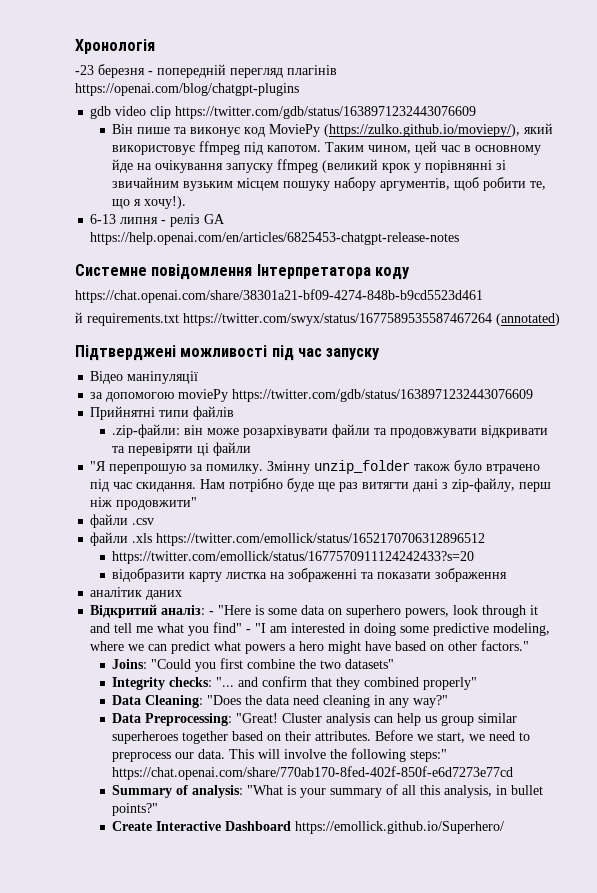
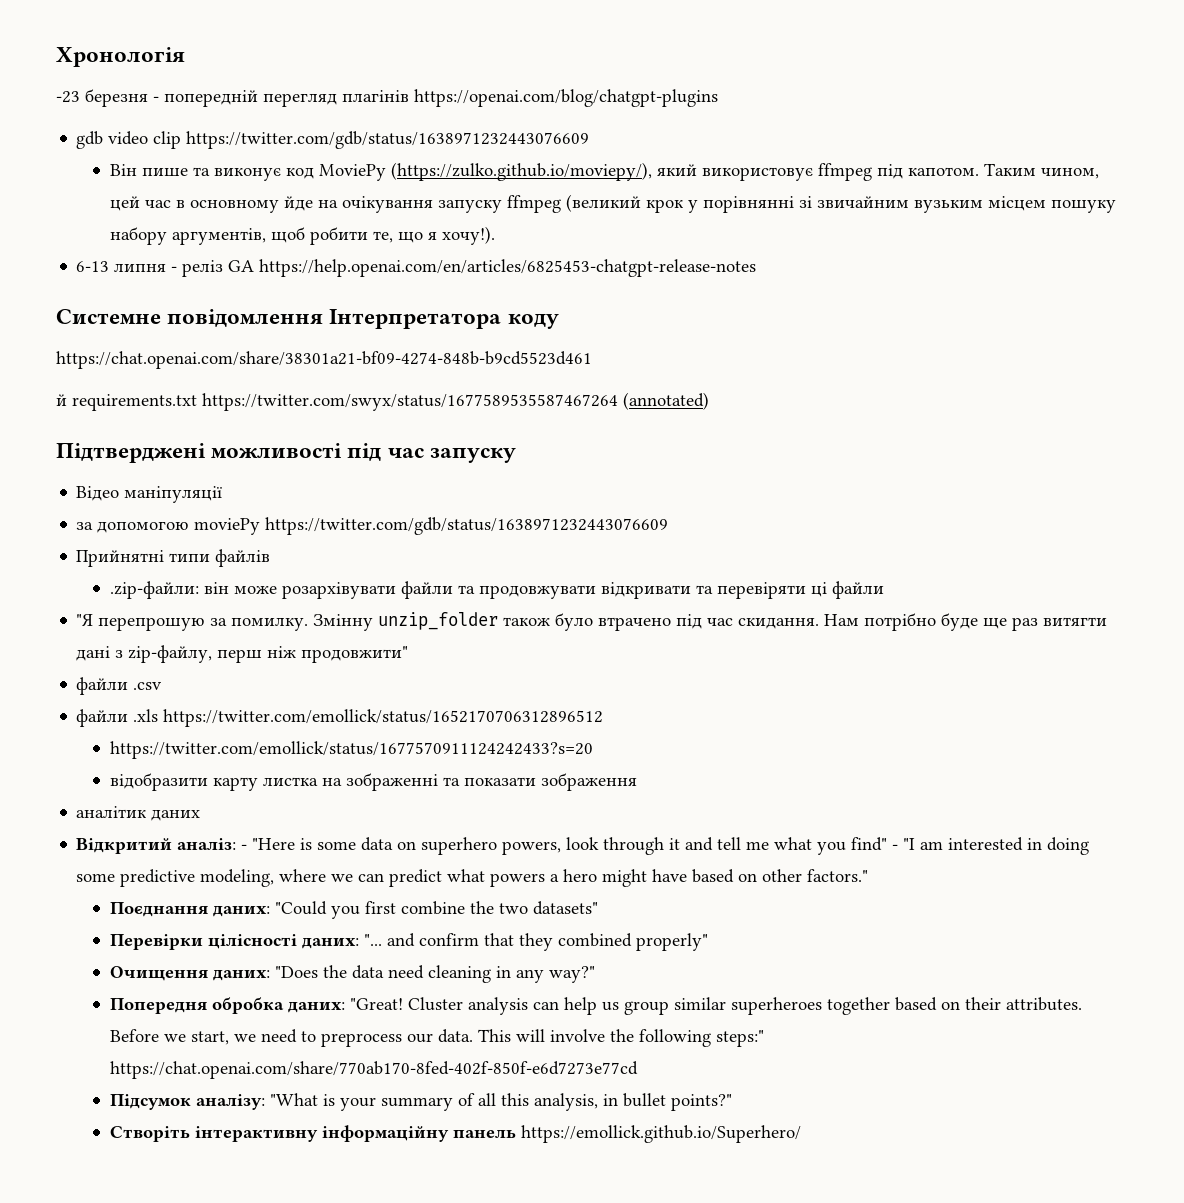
[112,659,148,669] Joins: -> [110,902,271,917] Поєднання даних:
[112,677,213,690] Integrity checks: -> [110,934,360,950] Перевірки цілісності даних:
[112,695,204,708] Data Cleaning: -> [110,966,271,981] Очищення даних:
[112,713,233,726] Data Preprocessing: -> [110,997,346,1014] Попередня обробка даних:
[112,785,244,798] Summary of analysis: -> [110,1094,266,1110] Підсумок аналізу:
[112,821,292,831] Create Interactive Dashboard -> [110,1125,517,1142] Створіть інтерактивну інформаційну панель

